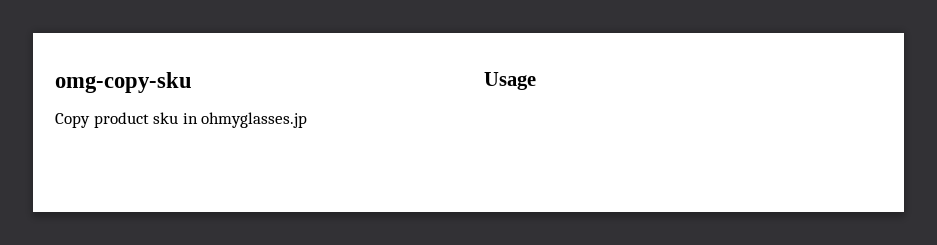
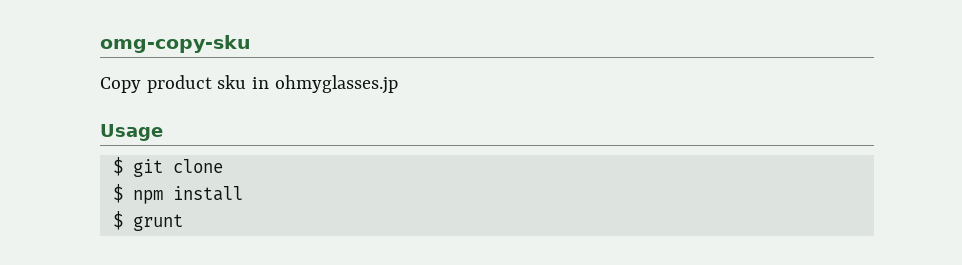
(536, 81) none -> [112,157,223,177] [112,184,243,204] [112,211,183,231] // $ git clone // $ npm install // $ grunt

